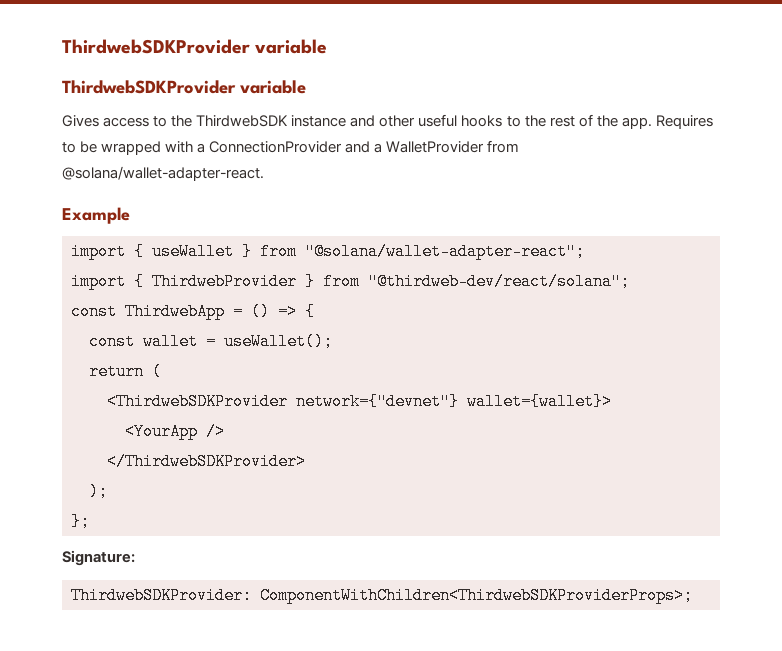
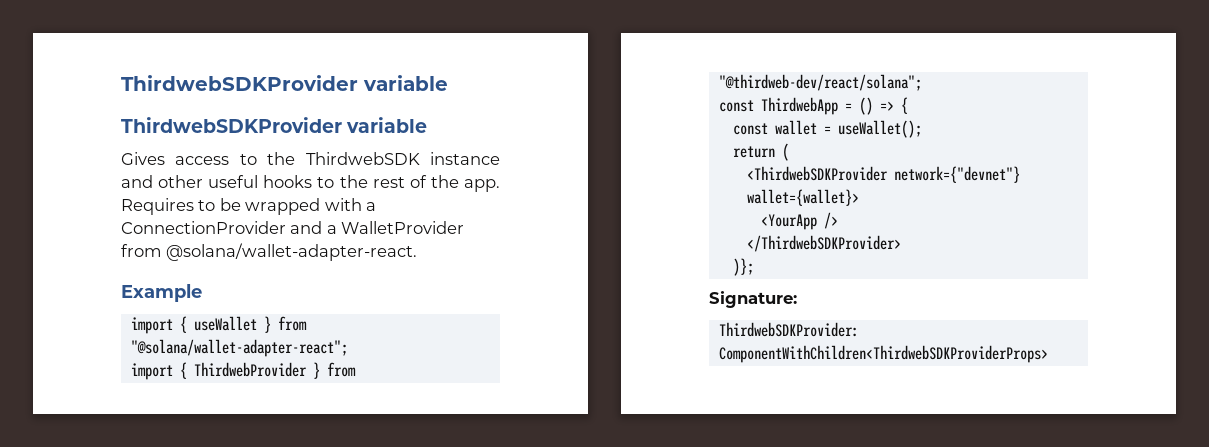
[89,483,108,500] [71,513,90,530] ); // }; -> [732,258,754,276] )};
[260,587,693,604] ComponentWithChildren<ThirdwebSDKProviderProps>; -> [718,345,1048,363] ComponentWithChildren<ThirdwebSDKProviderProps>

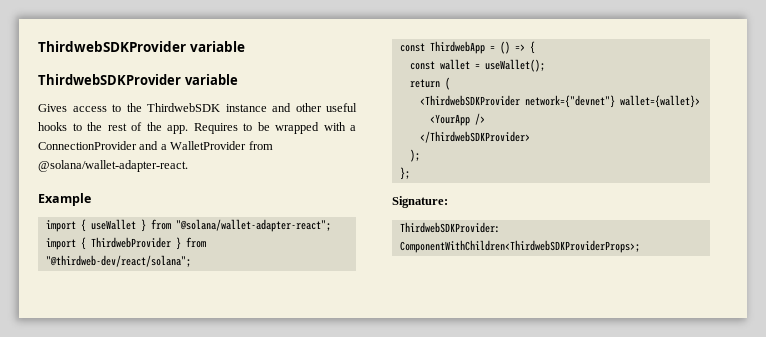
[732,258,754,276] )}; -> [409,149,420,162] [399,167,410,180] ); // };
[718,345,1048,363] ComponentWithChildren<ThirdwebSDKProviderProps> -> [399,240,640,253] ComponentWithChildren<ThirdwebSDKProviderProps>;

